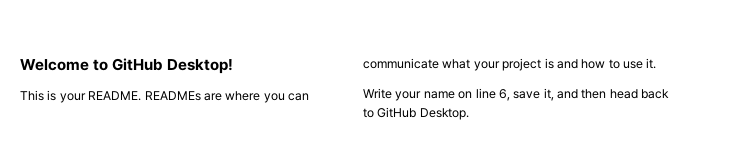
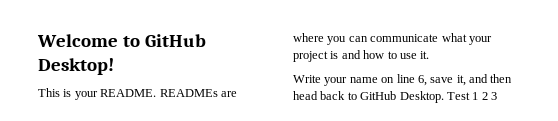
(469, 114) none -> [446,92,497,100] Test 1 2 3

